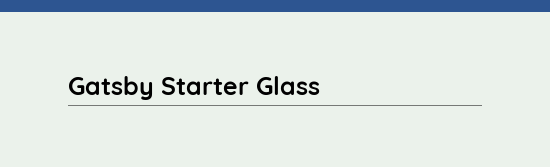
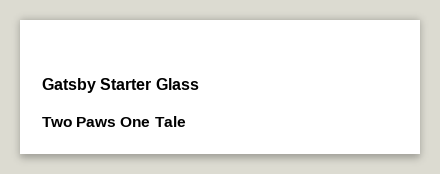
(320, 85) none -> [42,116,186,127] // Two Paws One Tale

